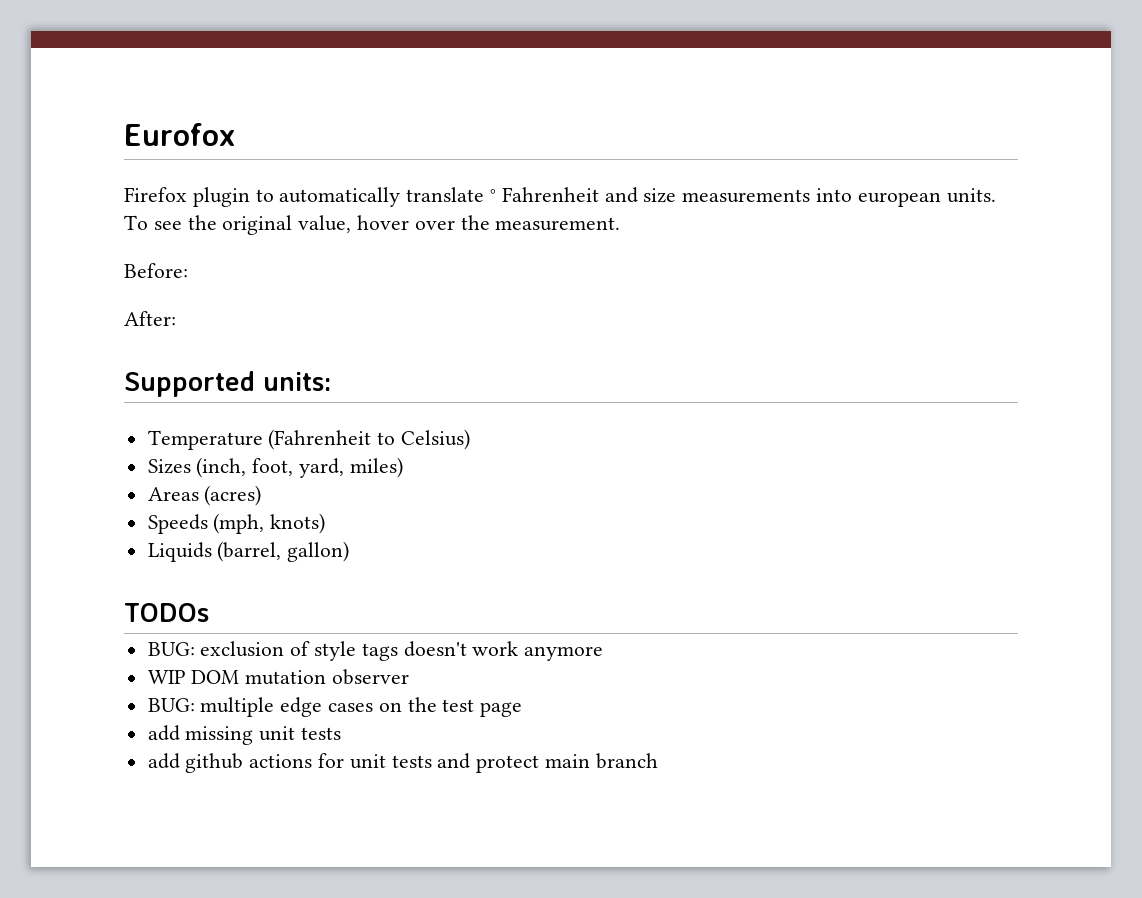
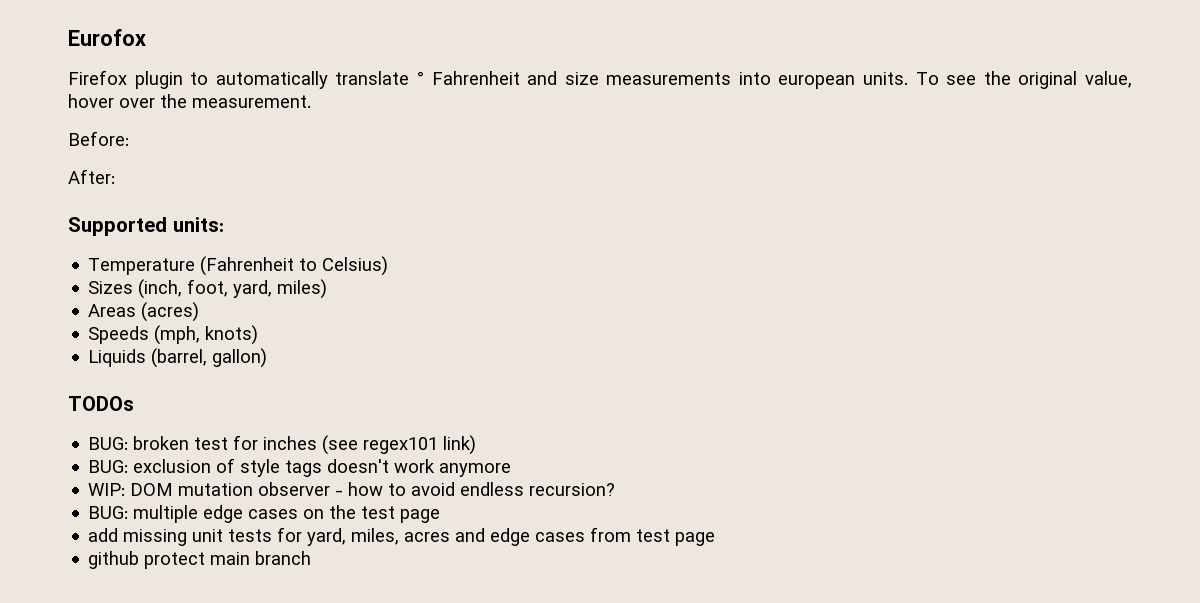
(209, 612) none -> [88,435,477,455] // BUG: broken test for inches (see regex101 link)
[147,670,186,684] WIP -> [88,483,126,496] WIP:
(410, 677) none -> [335,482,616,496] - how to avoid endless recursion?
[147,753,471,773] // add github actions for unit tests and -> [277,527,716,546] [88,551,140,569] for yard, miles, acres and edge cases from test page // github

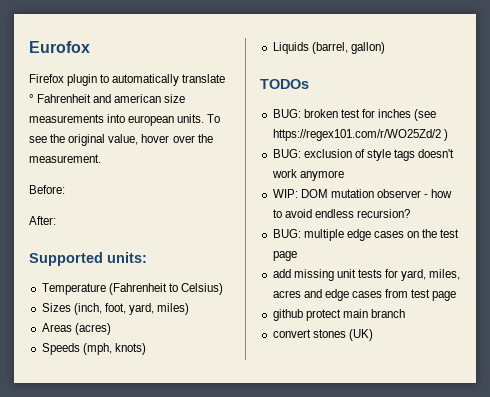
(558, 78) none -> [114,94,162,103] american
[363,435,477,455] regex101 link) -> [272,129,448,141] https://regex101.com/r/WO25Zd/2 )
(312, 558) none -> [272,329,373,341] // convert stones (UK)

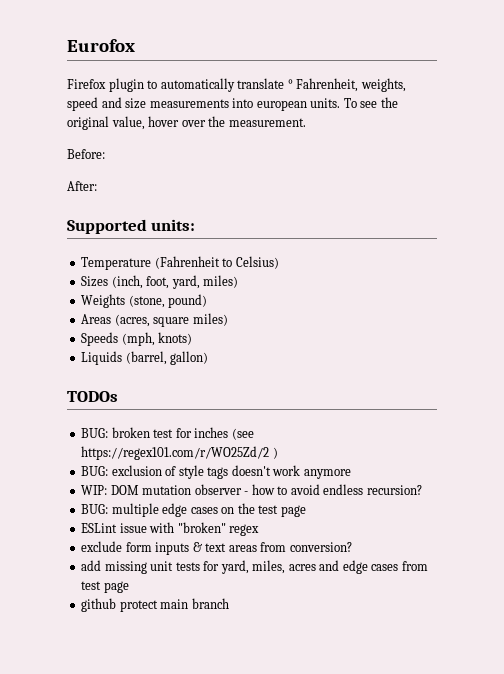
[37,94,162,103] Fahrenheit and american -> [296,78,406,92] [67,97,122,111] Fahrenheit, weights, speed and
[41,323,111,335] Areas (acres) -> [81,294,208,308] [81,313,228,327] Weights (stone, pound) // Areas (acres, square miles)
(297, 256) none -> [81,522,260,536] [81,541,352,555] // ESLint issue with "broken" regex // exclude form inputs & text areas from conversion?
[272,329,373,341] // convert stones (UK) -> (229, 603) none

